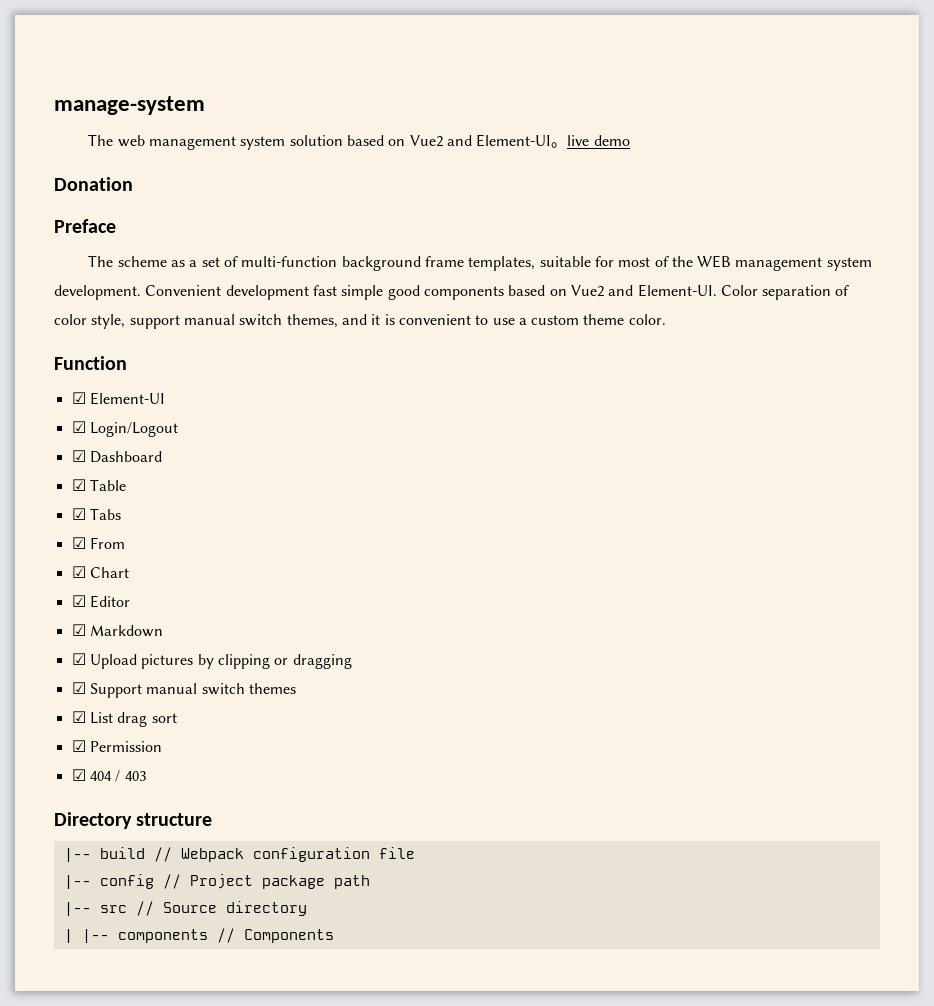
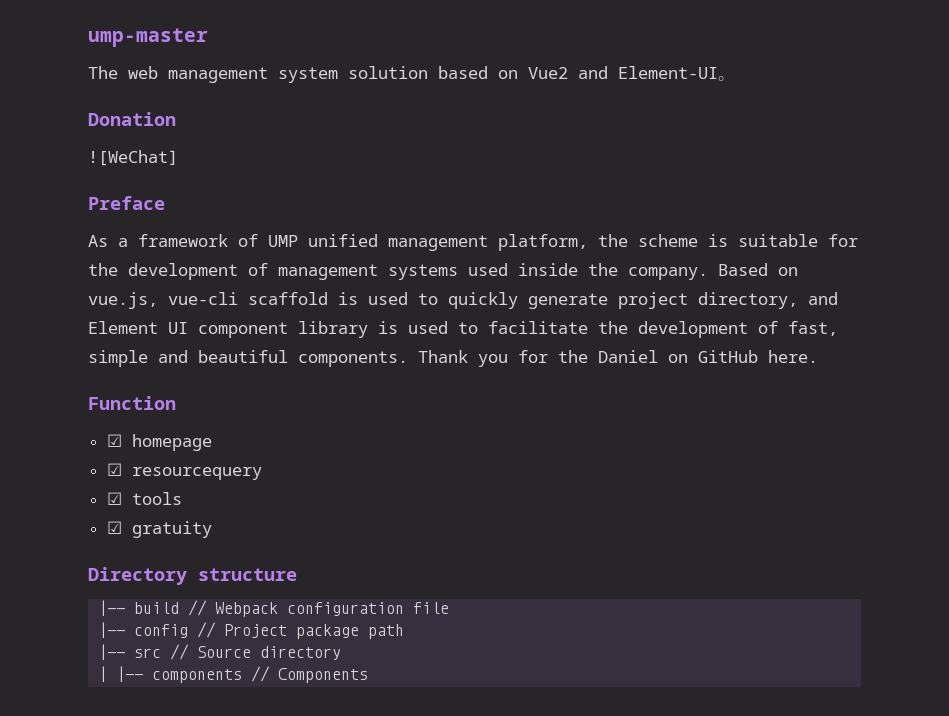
[54,96,205,115] manage-system -> [88,28,208,47] ump-master
[567,135,630,146] live demo -> (735, 78) none
(133, 184) none -> [88,150,178,166] // ![WeChat]
[88,255,872,271] [54,284,850,300] [54,314,666,329] The scheme as a set of multi-function background frame templates, suitable for most of the WEB management system development. Convenient development fast simple good components based on Vue2 and Element-UI. Color separation of color style, support manual switch themes, and it is convenient to use a custom theme color. -> [88,234,858,251] [88,263,798,280] [88,292,838,309] [88,321,838,338] [88,350,818,367] As a framework of UMP unified management platform, the scheme is suitable for the development of management systems used inside the company. Based on vue.js, vue-cli scaffold is used to quickly generate project directory, and Element UI component library is used to facilitate the development of fast, simple and beautiful components. Thank you for the Daniel on GitHub here.
[89,392,165,405] [71,421,178,437] [71,450,162,463] [71,479,126,491] [71,508,121,520] [71,537,125,549] [71,566,129,578] [71,595,130,608] [71,624,163,637] [71,653,352,669] [71,682,296,698] [71,711,177,727] [71,740,162,752] [71,769,146,782] Element-UI // ☑ Login/Logout // ☑ Dashboard // ☑ Table // ☑ Tabs // ☑ From // ☑ Chart // ☑ Editor // ☑ Markdown // ☑ Upload pictures by clipping or dragging // ☑ Support manual switch themes // ☑ List drag sort // ☑ Permission // ☑ 404 / 403 -> [131,434,212,451] [106,463,262,480] [106,492,182,505] [106,521,212,538] homepage // ☑ resourcequery // ☑ tools // ☑ gratuity

